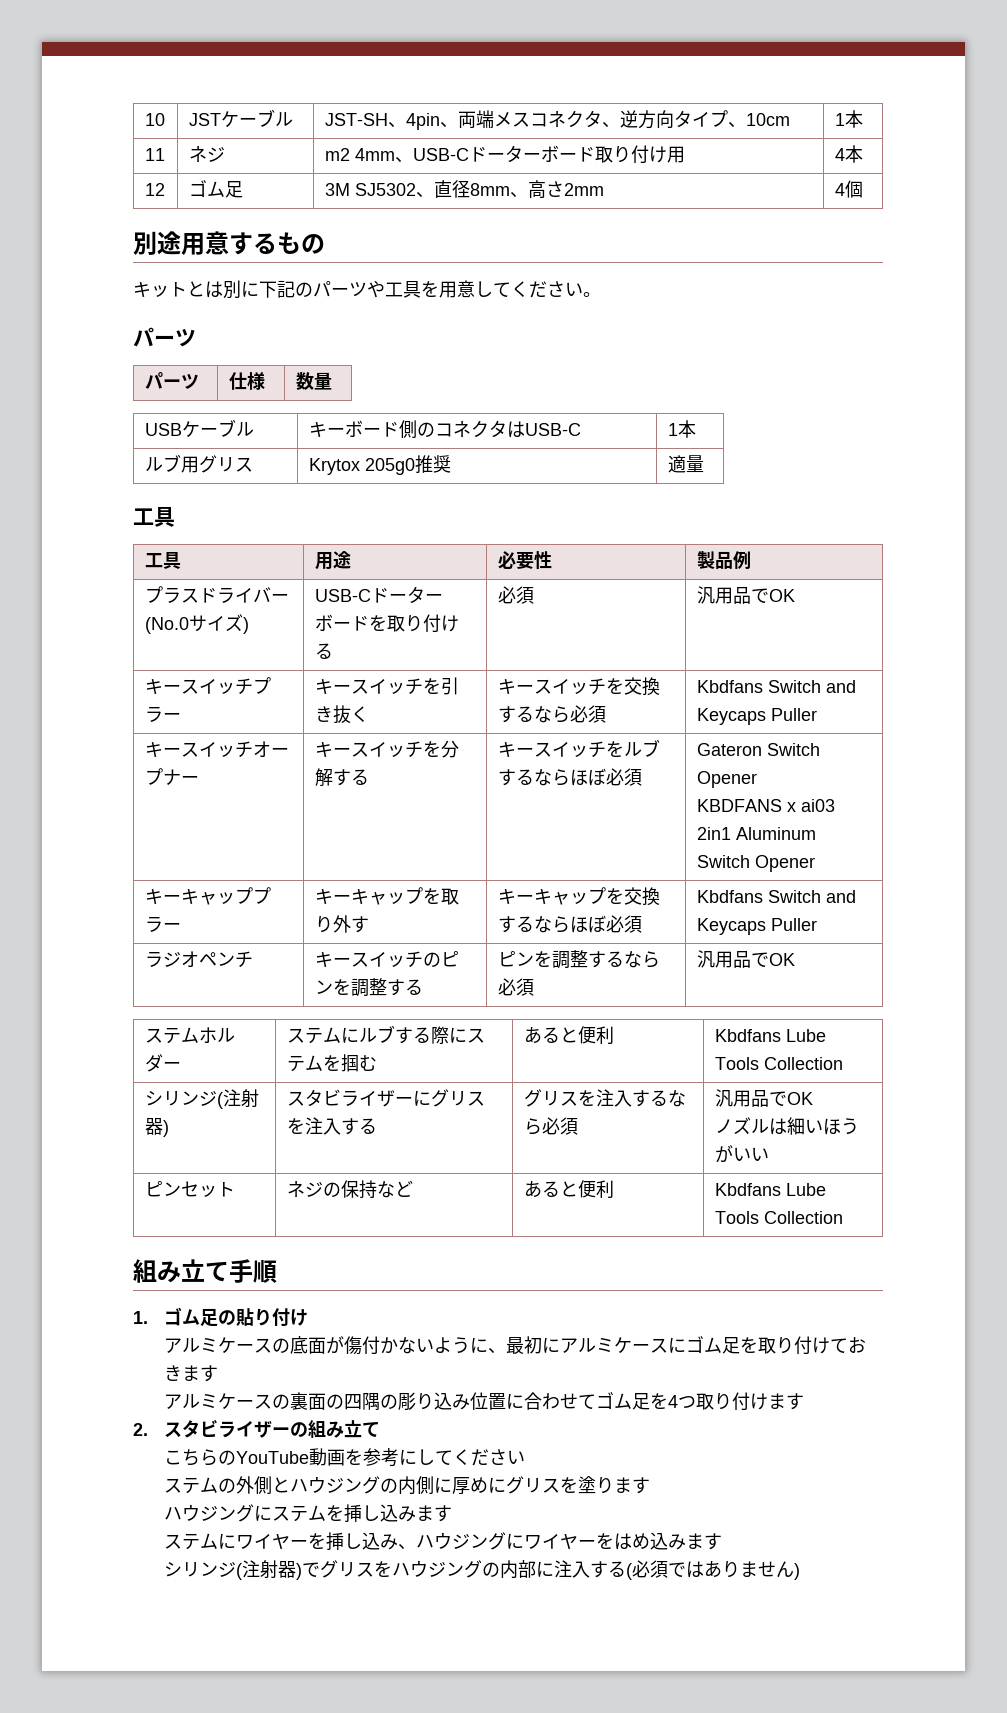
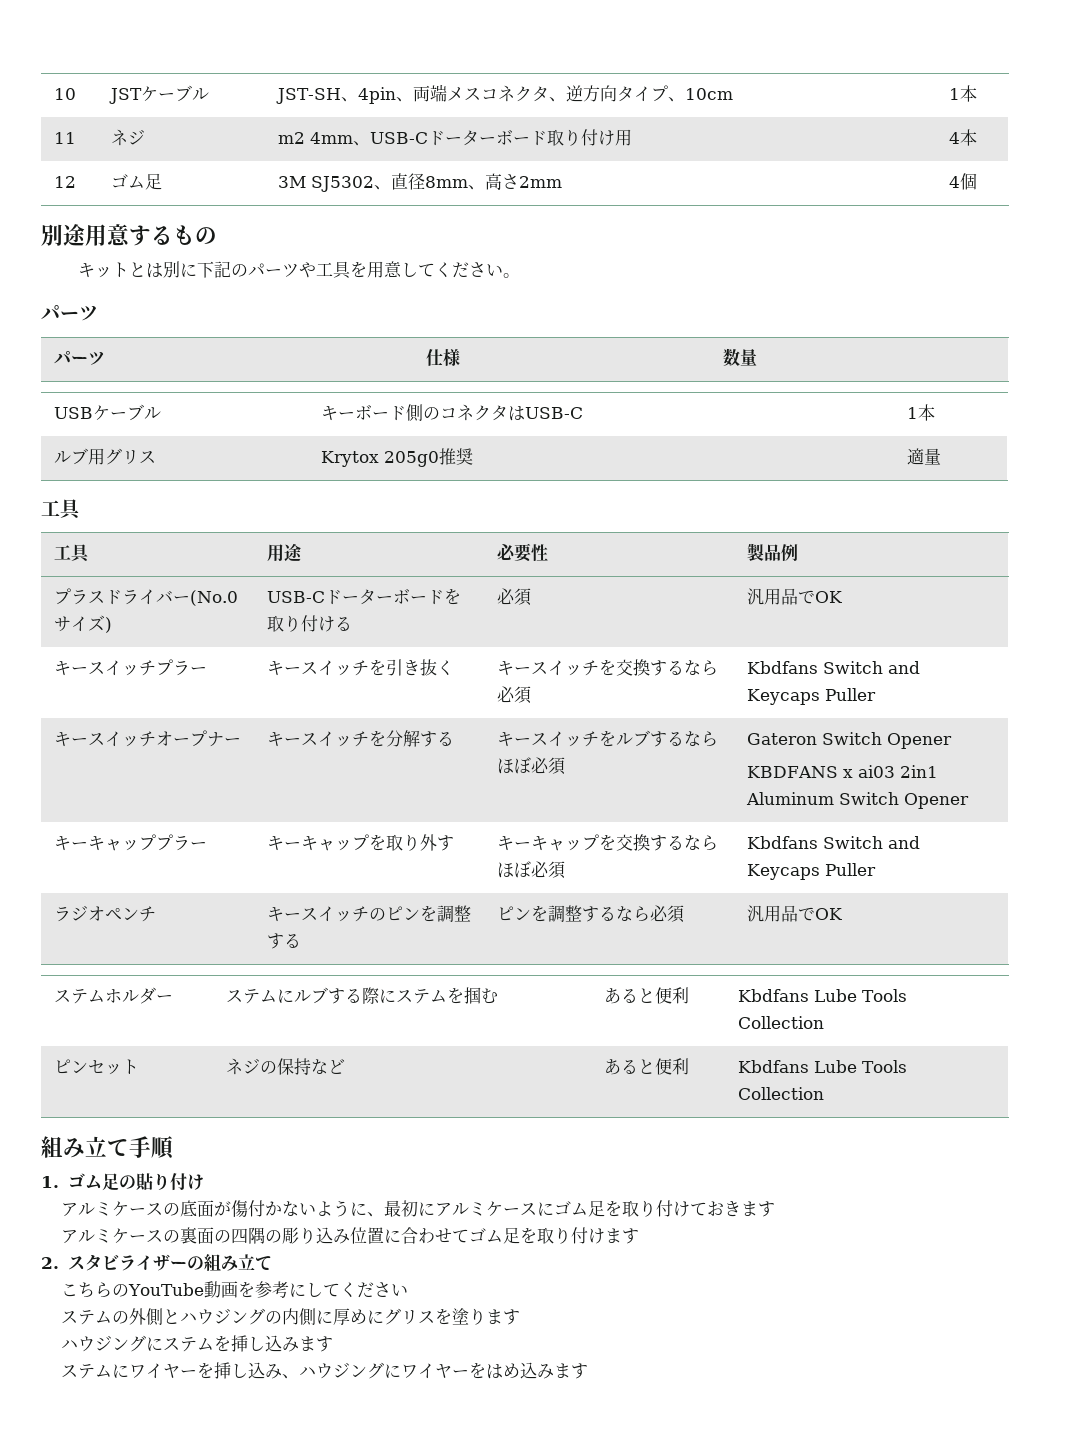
[144,1089,259,1109] [144,1118,169,1137] [286,1089,485,1107] [286,1117,377,1135] [523,1089,686,1107] [523,1117,578,1135] [714,1089,813,1107] [714,1117,859,1135] [714,1145,769,1163] // シリンジ(注射器) | スタビライザーにグリスを注入する | グリスを注入するなら必須 | 汎用品でOK // ノズルは細いほうがいい -> (825, 1022) none
[667,1395,696,1408] 4つ -> (538, 1235) none
[163,1560,800,1580] // シリンジ(注射器)でグリスをハウジングの内部に注入する(必須ではありません) -> (589, 1371) none

